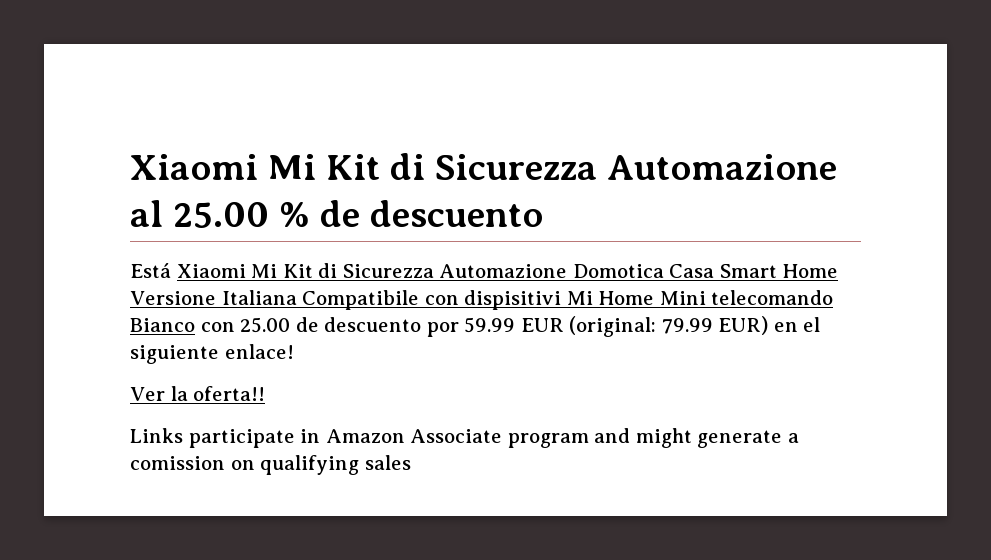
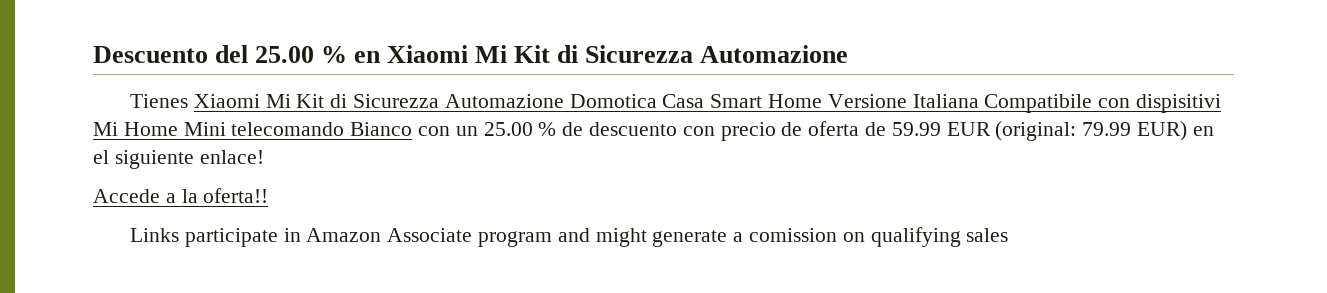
[130,153,837,180] [130,200,543,228] [130,263,171,278] Xiaomi Mi Kit di Sicurezza Automazione al 25.00 % de descuento // Está -> [93,45,849,63] [129,94,188,108] Descuento del 25.00 % en Xiaomi Mi Kit di Sicurezza Automazione // Tienes
[240,317,459,337] 25.00 de descuento por -> [455,121,887,141] un 25.00 % de descuento con precio de oferta de
[130,387,165,401] Ver -> [93,189,176,203] Accede a

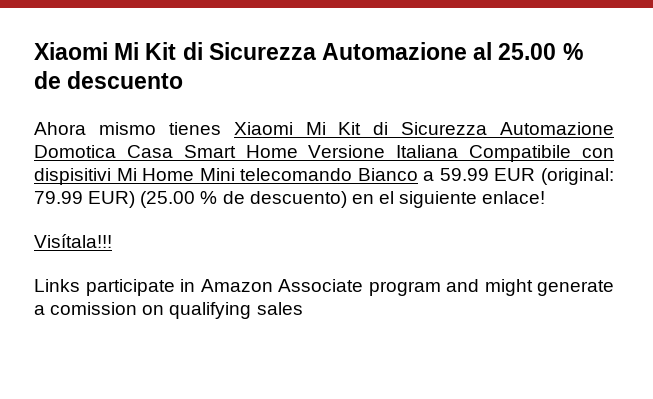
[93,45,849,63] [129,94,188,108] Descuento del 25.00 % en Xiaomi Mi Kit di Sicurezza Automazione // Tienes -> [34,42,583,60] [34,71,184,89] [34,122,221,135] Xiaomi Mi Kit di Sicurezza Automazione al 25.00 % de descuento // Ahora mismo tienes
[418,121,887,141] con un 25.00 % de descuento con precio de oferta de -> [423,171,435,181] a
(1188, 131) none -> [140,191,347,208] (25.00 % de descuento)
[93,188,269,203] Accede a la oferta!! -> [34,234,112,248] Visítala!!!

